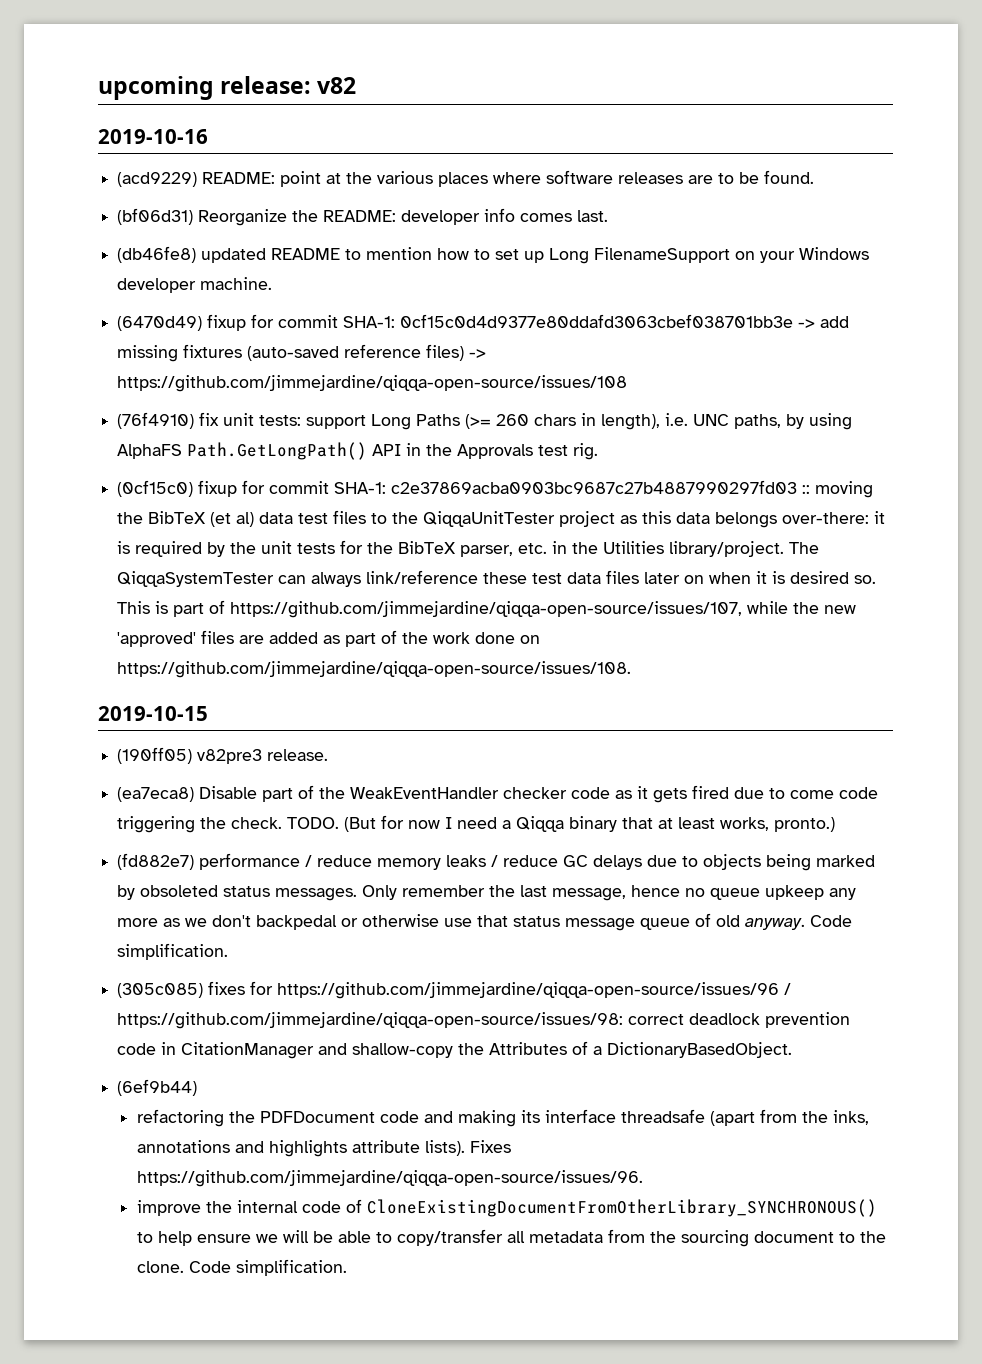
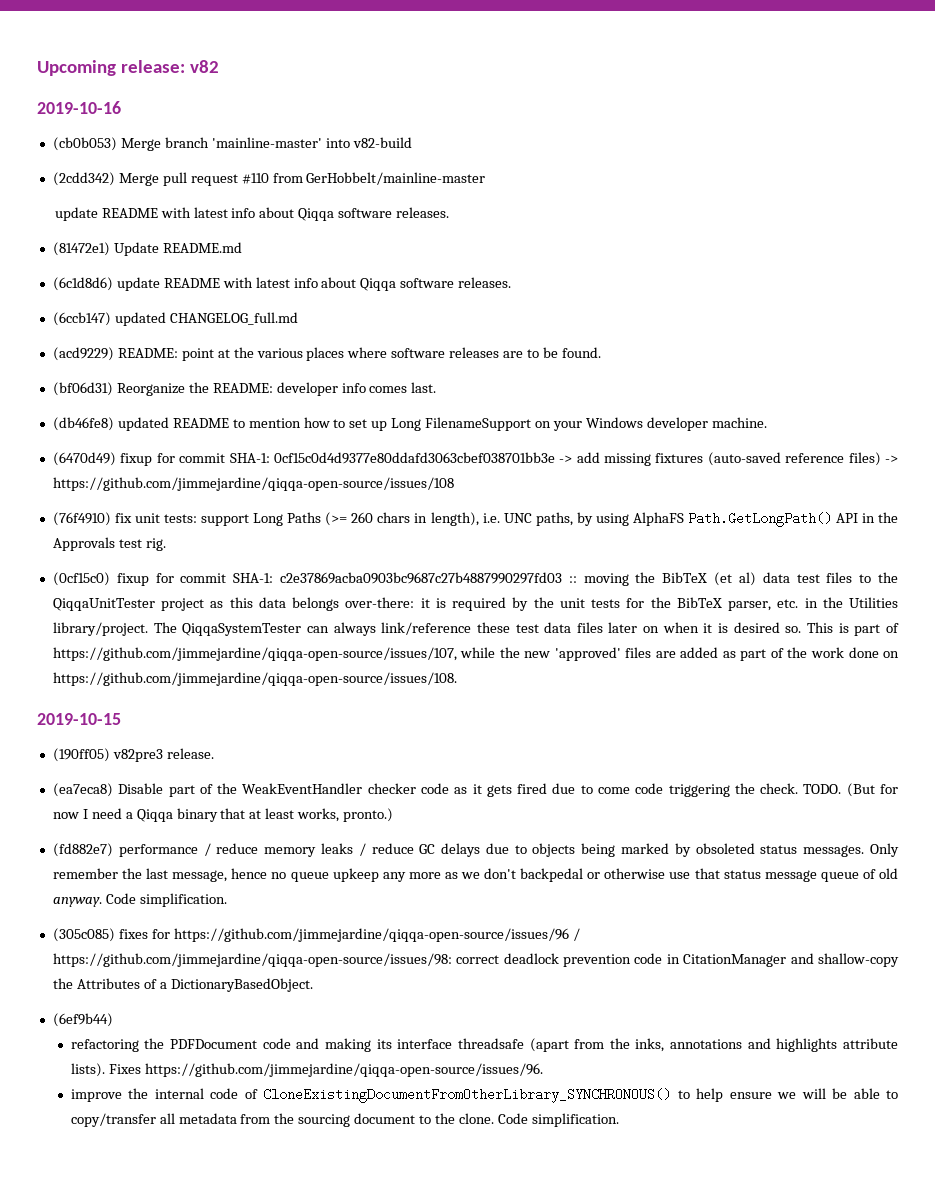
[98,76,214,100] upcoming -> [37,60,116,76] Upcoming
(208, 136) none -> [52,137,412,151] [52,172,486,186] [54,207,450,221] [52,242,242,256] [52,277,512,291] [52,312,298,326] // (cb0b053) Merge branch 'mainline-master' into v82-build // (2cdd342) Merge pull request #110 from GerHobbelt/mainline-master // update README with latest info about Qiqqa software releases. // (81472e1) Update README.md // (6c1d8d6) update README with latest info about Qiqqa software releases. // (6ccb147) updated CHANGELOG_full.md

